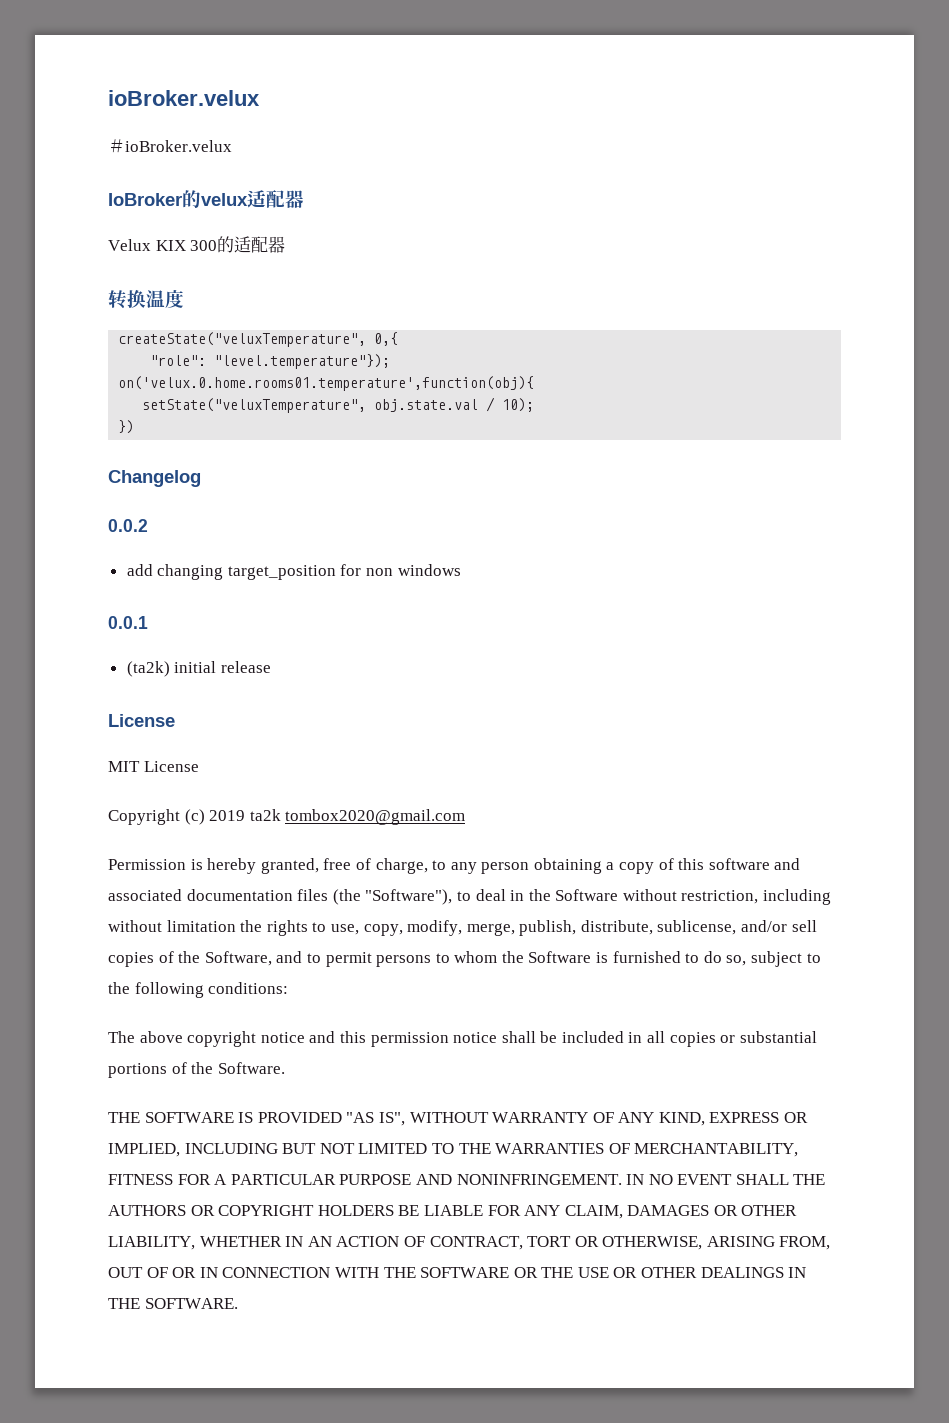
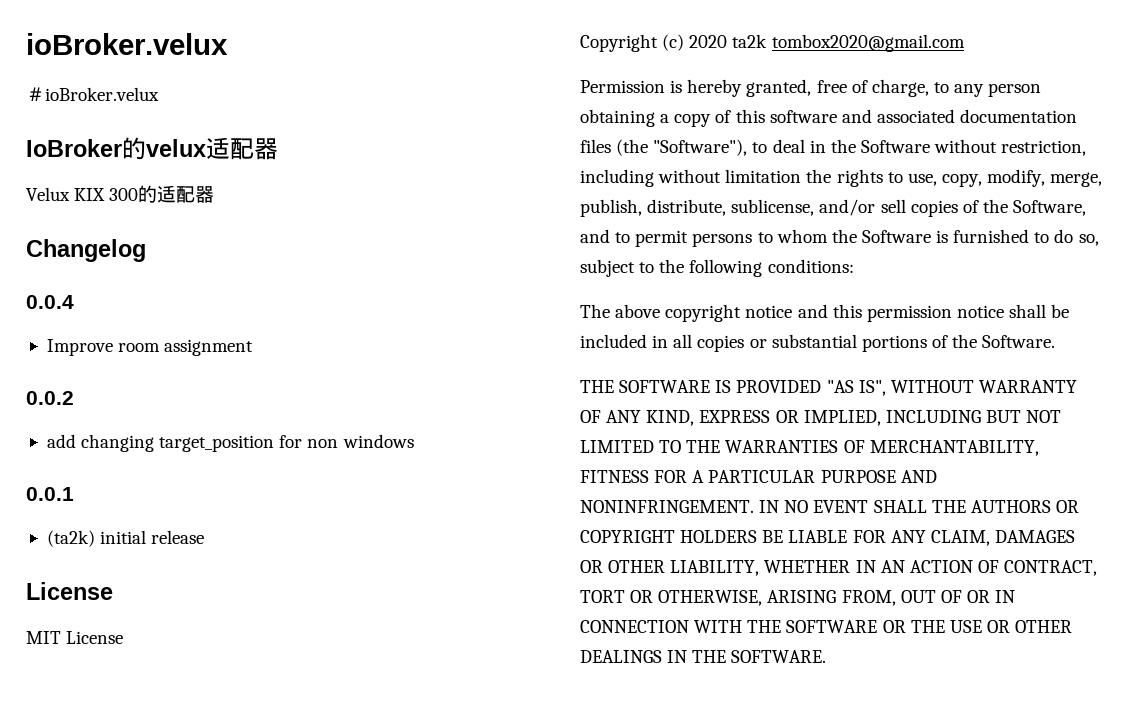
[108,289,184,309] [118,332,399,347] [150,354,391,369] [118,376,535,391] [142,397,535,413] [118,420,135,434] [108,470,201,487] 转换温度 // createState("veluxTemperature", 0,{ // "role": "level.temperature"}); // on('velux.0.home.rooms01.temperature',function(obj){ // setState("veluxTemperature", obj.state.val / 10); // }) // Changelog -> [26,239,146,262] [26,295,74,309] [46,339,254,356] Changelog // 0.0.4 // Improve room assignment
[209,810,246,821] 2019 -> [689,35,728,48] 2020

